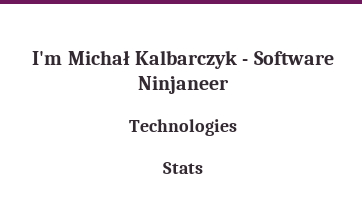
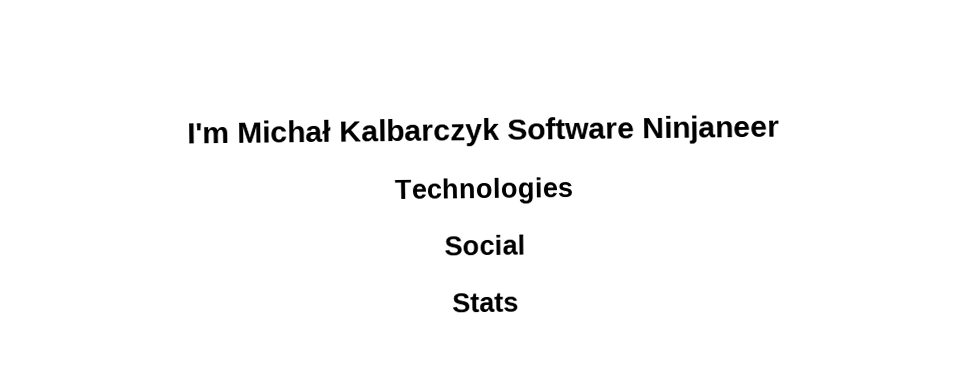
[242,59,249,65] - -> (500, 132) none
(237, 127) none -> [443,234,526,256] // Social

